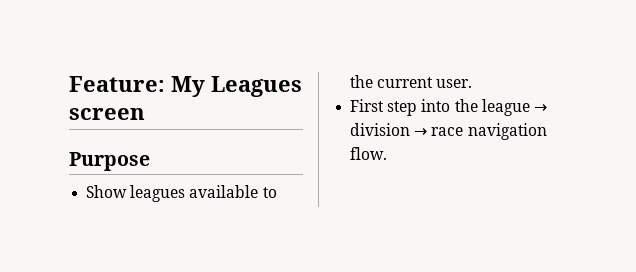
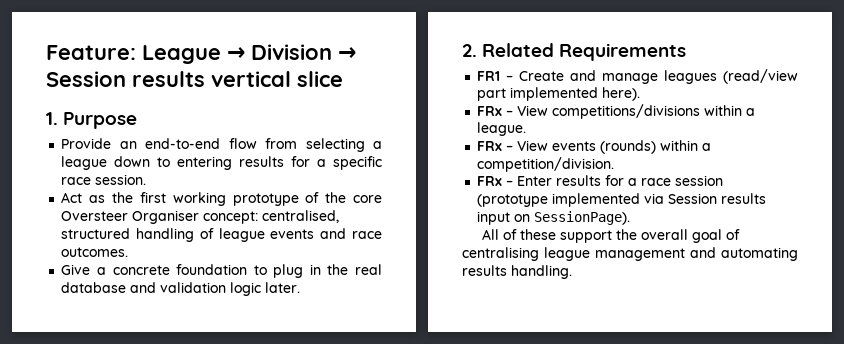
[171,76,302,97] [69,108,145,120] [69,152,150,171] [86,185,277,202] [350,75,473,88] [350,99,547,116] [350,123,547,140] [350,147,388,160] My Leagues screen // Purpose // Show leagues available to the current user. // First step into the league → division → race navigation flow. -> [142,44,356,64] [46,71,343,87] [46,112,138,129] [61,138,383,152] [61,156,382,170] [61,174,147,185] [61,192,382,206] [61,210,340,224] [61,228,382,242] [61,247,129,257] [61,264,382,278] [61,282,301,296] [462,43,687,61] [477,69,798,84] [477,87,641,101] [477,104,756,119] [477,122,527,136] [477,140,712,154] [477,157,615,172] [477,175,724,186] [477,193,767,207] [477,211,631,225] [482,229,741,243] [462,247,798,261] [462,265,572,279] League → Division → Session results vertical slice // 1. Purpose // Provide an end-to-end flow from selecting a league down to entering results for a specific race session. // Act as the first working prototype of the core Oversteer Organiser concept: centralised, structured handling of league events and race outcomes. // Give a concrete foundation to plug in the real database and validation logic later. // 2. Related Requirements // FR1 – Create and manage leagues (read/view part implemented here). // FRx – View competitions/divisions within a league. // FRx – View events (rounds) within a competition/division. // FRx – Enter results for a race session (prototype implemented via Session results input on SessionPage). // All of these support the overall goal of centralising league management and automating results handling.

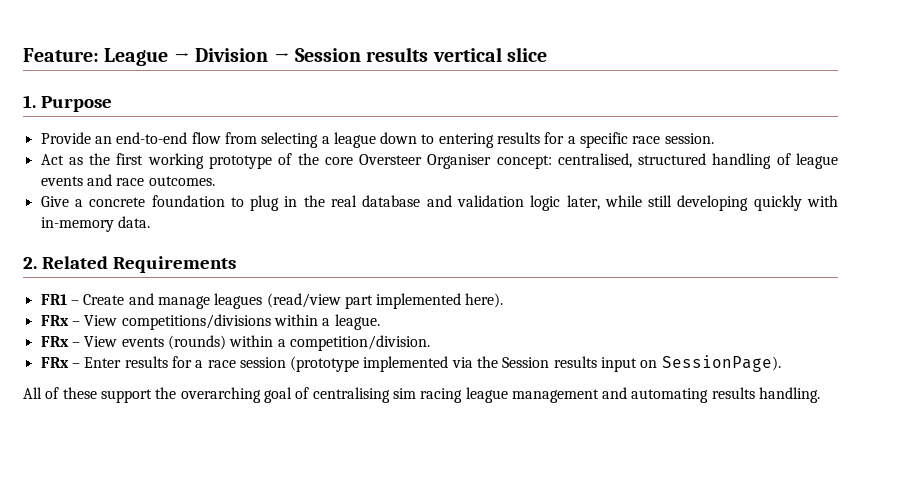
[265,282,301,293] later. -> [566,195,838,211] [40,216,150,232] later, while still developing quickly with in-memory data.
(665, 198) none -> [477,356,499,368] the
[641,229,689,240] overall -> [180,387,261,403] overarching
(539, 254) none -> [392,388,463,403] sim racing

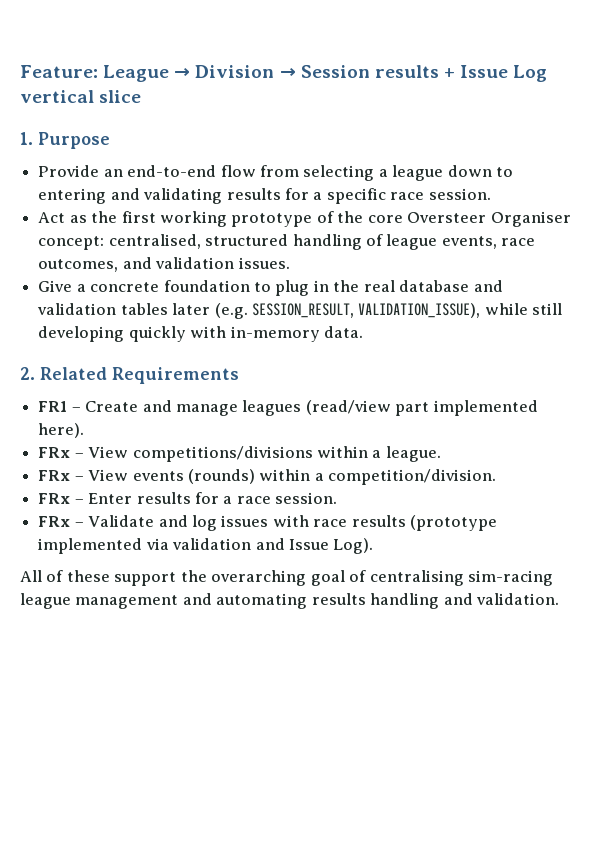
(429, 54) none -> [443,65,548,82] + Issue Log
(494, 140) none -> [110,188,223,204] and validating
[40,174,215,186] events and race outcomes. -> [441,236,536,249] [38,257,290,272] events, race outcomes, and validation issues.
[530,195,600,211] logic later, -> [120,303,481,319] tables later (e.g. SESSION_RESULT, VALIDATION_ISSUE),
[239,355,781,372] session (prototype implemented via the Session results input on SessionPage). -> [275,492,338,504] [38,515,498,531] [38,538,374,554] session. // FRx – Validate and log issues with race results (prototype implemented via validation and Issue Log).
[392,388,463,403] sim racing -> [468,570,554,586] sim-racing
[759,387,821,403] handling. -> [370,593,560,609] handling and validation.

